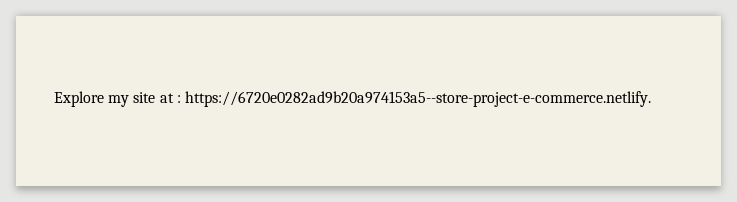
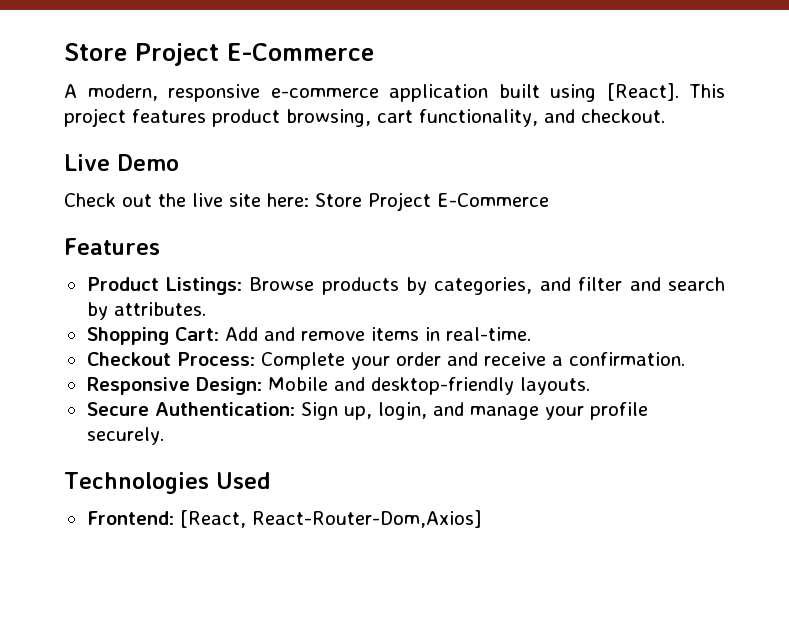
[54,91,651,107] Explore my site at : https://6720e0282ad9b20a974153a5--store-project-e-commerce.netlify. -> [64,43,374,66] [64,83,725,102] [64,108,665,127] [64,154,179,171] [64,192,549,211] [64,238,160,255] [86,277,725,295] [86,302,206,320] [86,327,531,345] [86,352,685,370] [86,377,590,395] [86,402,648,420] [86,427,164,445] [64,472,270,494] [86,510,482,528] Store Project E-Commerce // A modern, responsive e-commerce application built using [React]. This project features product browsing, cart functionality, and checkout. // Live Demo // Check out the live site here: Store Project E-Commerce // Features // Product Listings: Browse products by categories, and filter and search by attributes. // Shopping Cart: Add and remove items in real-time. // Checkout Process: Complete your order and receive a confirmation. // Responsive Design: Mobile and desktop-friendly layouts. // Secure Authentication: Sign up, login, and manage your profile securely. // Technologies Used // Frontend: [React, React-Router-Dom,Axios]

